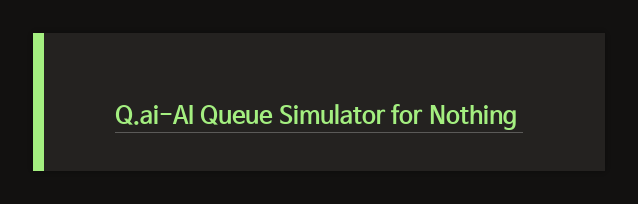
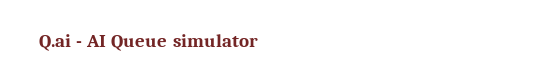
[115,104,517,130] Q.ai-AI Queue Simulator for Nothing -> [39,34,258,51] Q.ai - AI Queue simulator

